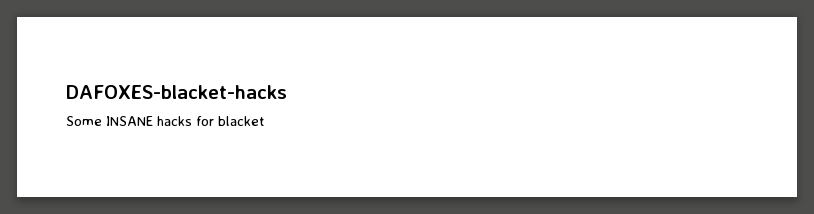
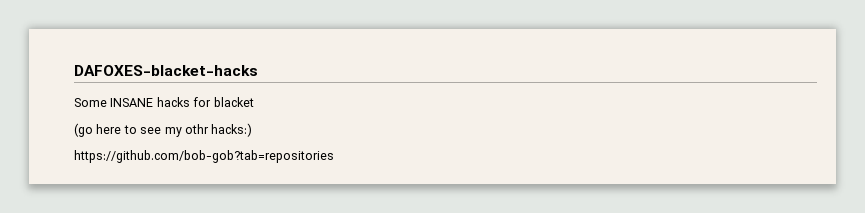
(264, 121) none -> [74,123,253,137] [74,150,334,163] // (go here to see my othr hacks:) // https://github.com/bob-gob?tab=repositories

